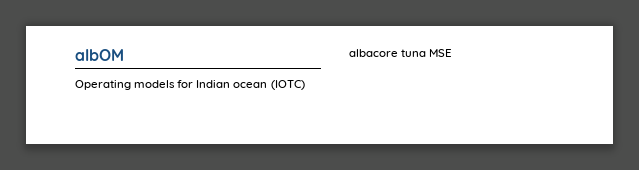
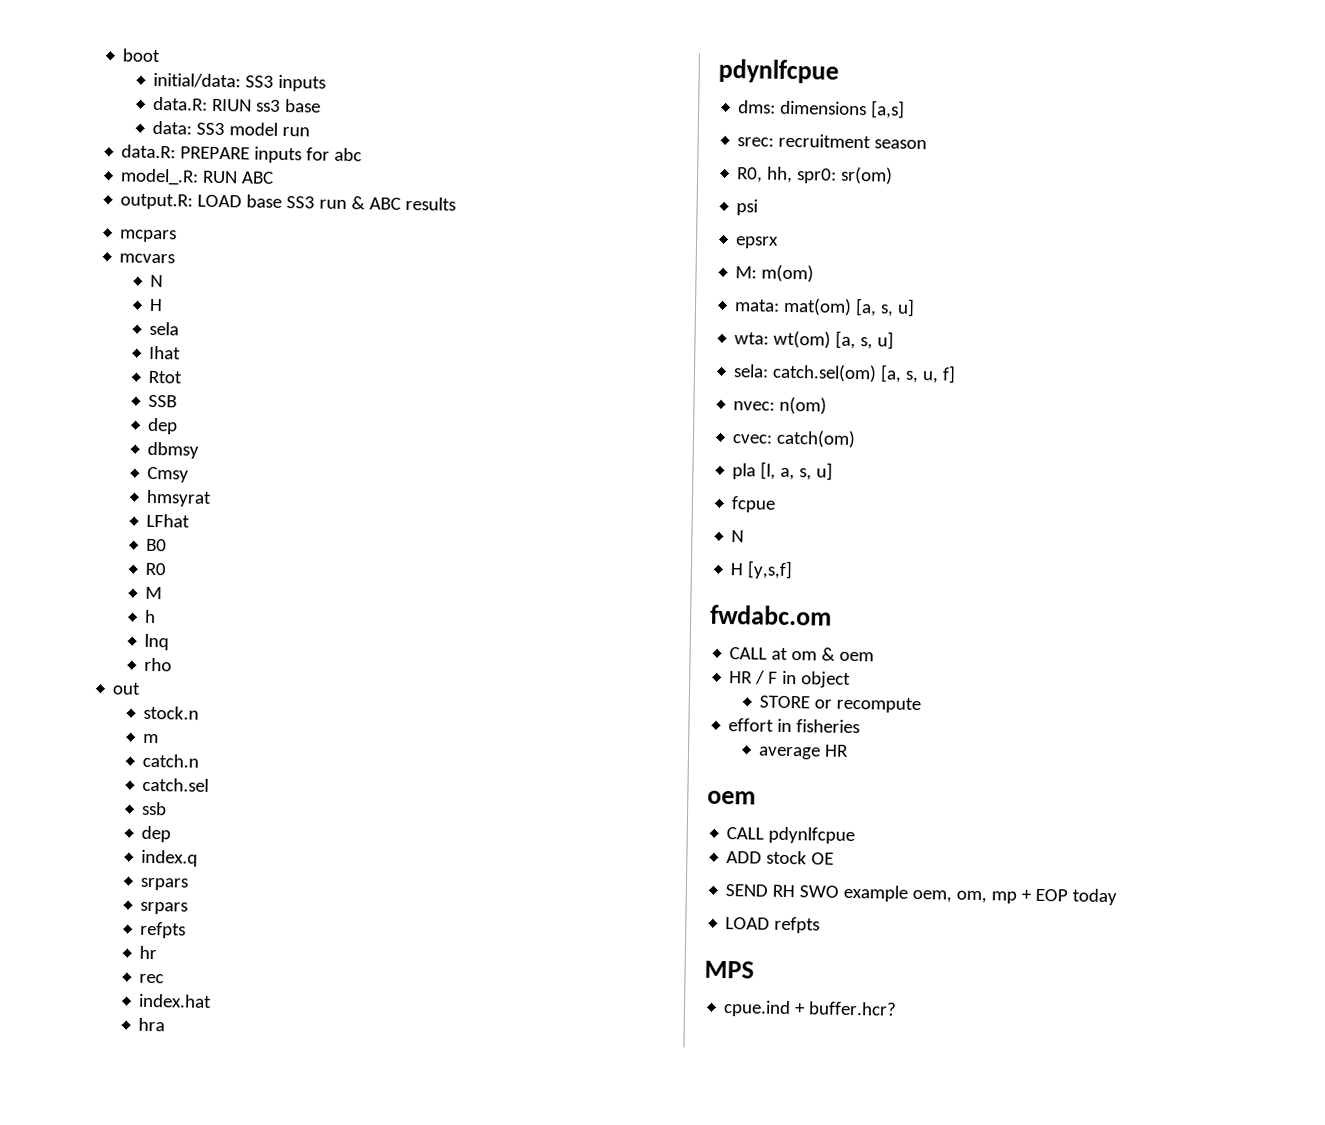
[75,49,124,61] [75,80,305,90] [349,49,453,57] albOM // Operating models for Indian ocean (IOTC) albacore tuna MSE -> [122,48,162,63] [153,72,327,92] [153,96,322,113] [152,120,311,137] [121,144,363,164] [120,168,275,186] [120,193,457,211] [119,229,178,243] [119,253,176,264] [150,274,164,288] [149,298,164,312] [149,321,180,336] [149,345,182,360] [148,370,183,384] [148,394,178,408] [147,417,179,435] [147,441,200,459] [147,466,190,483] [146,489,213,507] [146,513,191,528] [146,538,168,552] [145,562,167,576] [145,586,163,600] [144,609,157,624] [144,633,170,651] [144,657,173,672] [112,682,142,695] [143,705,200,720] [143,733,160,744] [142,753,200,768] [142,777,210,792] [141,801,168,816] [141,825,172,843] [141,849,199,867] [140,877,189,891] [140,901,189,915] [140,921,187,939] [139,945,158,960] [139,973,165,984] [138,993,213,1008] [138,1017,166,1032] [718,58,839,84] [738,100,906,119] [737,133,928,150] [736,166,894,185] [736,199,759,216] [735,236,780,249] [735,264,815,283] [734,297,916,317] [734,330,895,350] [733,363,957,384] [733,396,828,415] [732,429,857,449] [732,461,834,481] [731,496,777,513] [731,530,745,543] [730,560,794,580] [710,604,832,626] [729,647,875,662] [729,670,852,688] [759,695,922,714] [728,718,861,734] [758,744,850,760] [707,790,756,805] [726,826,856,845] [726,850,835,865] [725,884,1118,906] [725,916,821,934] [704,960,754,979] [723,1000,898,1018] boot // initial/data: SS3 inputs // data.R: RIUN ss3 base // data: SS3 model run // data.R: PREPARE inputs for abc // model_.R: RUN ABC // output.R: LOAD base SS3 run & ABC results // mcpars // mcvars // N // H // sela // Ihat // Rtot // SSB // dep // dbmsy // Cmsy // hmsyrat // LFhat // B0 // R0 // M // h // lnq // rho // out // stock.n // m // catch.n // catch.sel // ssb // dep // index.q // srpars // srpars // refpts // hr // rec // index.hat // hra // pdynlfcpue // dms: dimensions [a,s] // srec: recruitment season // R0, hh, spr0: sr(om) // psi // epsrx // M: m(om) // mata: mat(om) [a, s, u] // wta: wt(om) [a, s, u] // sela: catch.sel(om) [a, s, u, f] // nvec: n(om) // cvec: catch(om) // pla [l, a, s, u] // fcpue // N // H [y,s,f] // fwdabc.om // CALL at om & oem // HR / F in object // STORE or recompute // effort in fisheries // average HR // oem // CALL pdynlfcpue // ADD stock OE // SEND RH SWO example oem, om, mp + EOP today // LOAD refpts // MPS // cpue.ind + buffer.hcr?

